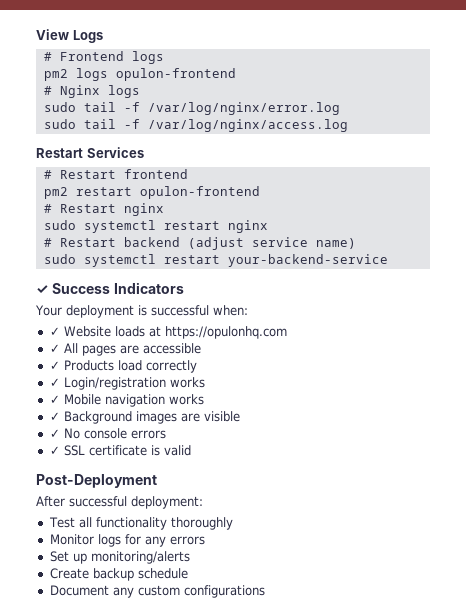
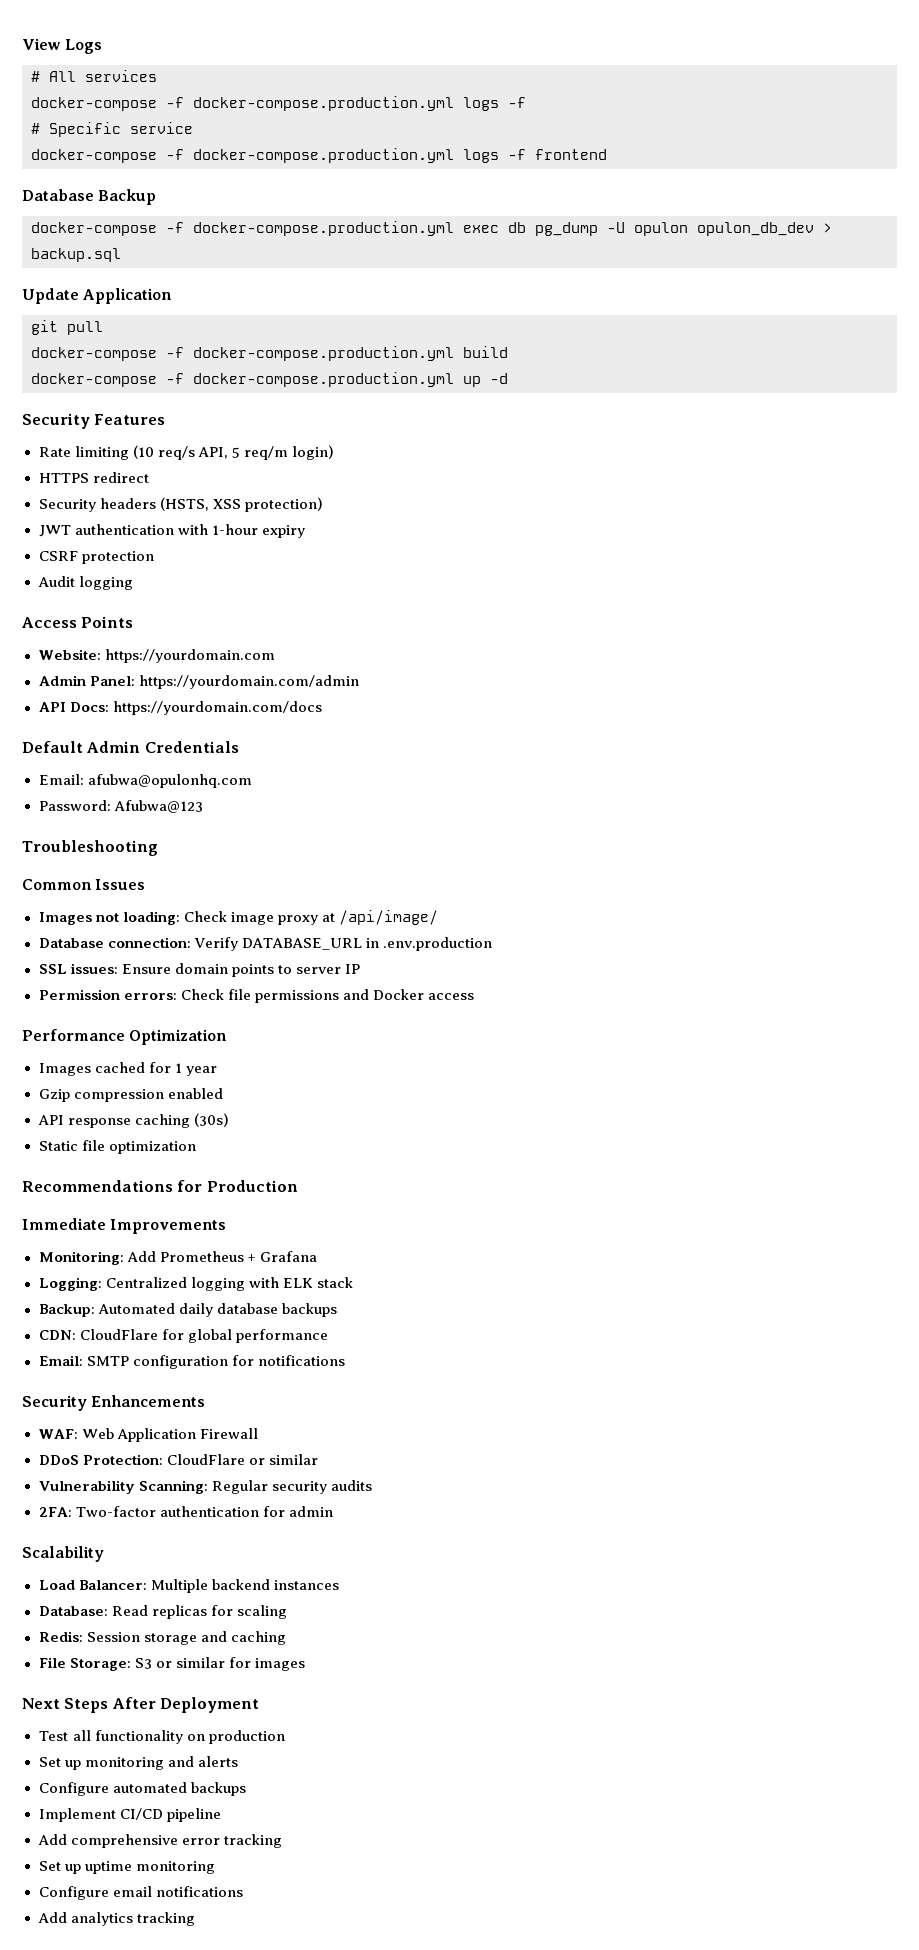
[59,51,164,64] [43,68,236,81] [43,85,140,98] [43,102,340,115] [43,119,348,132] [36,147,144,158] [43,169,188,179] [43,186,260,199] [43,203,164,216] [43,220,268,233] [43,237,356,250] [43,254,388,267] [36,282,184,294] [35,305,248,318] [49,326,287,339] [49,343,201,356] [49,360,197,373] [49,377,205,390] [49,394,204,407] [49,411,240,424] [49,428,166,439] [49,445,191,456] [36,474,157,488] [36,496,203,509] [48,517,233,530] [49,534,205,547] [49,551,190,564] [49,568,188,581] [49,585,265,598] Frontend logs // pm2 logs opulon-frontend // # Nginx logs // sudo tail -f /var/log/nginx/error.log // sudo tail -f /var/log/nginx/access.log // Restart Services // # Restart frontend // pm2 restart opulon-frontend // # Restart nginx // sudo systemctl restart nginx // # Restart backend (adjust service name) // sudo systemctl restart your-backend-service // ✓ Success Indicators // Your deployment is successful when: // ✓ Website loads at https://opulonhq.com // ✓ All pages are accessible // ✓ Products load correctly // ✓ Login/registration works // ✓ Mobile navigation works // ✓ Background images are visible // ✓ No console errors // ✓ SSL certificate is valid // Post-Deployment // After successful deployment: // Test all functionality thoroughly // Monitor logs for any errors // Set up monitoring/alerts // Create backup schedule // Document any custom configurations -> [49,70,157,82] [31,96,526,111] [31,122,193,137] [31,148,607,163] [22,189,157,205] [31,221,832,236] [31,248,121,262] [22,288,173,304] [31,320,103,335] [31,346,508,361] [31,372,508,387] [22,413,166,429] [38,445,334,460] [38,472,149,483] [38,497,323,512] [38,524,305,538] [38,551,154,564] [37,576,133,590] [22,616,134,628] [38,649,275,663] [38,675,359,689] [38,701,322,715] [22,741,239,753] [38,774,252,788] [38,800,203,813] [22,840,158,856] [22,879,146,890] [38,910,438,925] [38,937,492,951] [38,963,360,977] [38,989,474,1003] [22,1029,228,1045] [38,1062,217,1076] [38,1088,223,1102] [37,1113,229,1128] [38,1140,196,1154] [22,1180,298,1192] [22,1218,227,1234] [38,1251,317,1265] [38,1277,353,1291] [38,1303,337,1317] [38,1329,328,1343] [38,1355,345,1369] [22,1395,206,1411] [38,1428,258,1442] [38,1454,318,1465] [38,1480,372,1494] [38,1506,333,1517] [22,1546,104,1562] [38,1579,339,1593] [38,1605,287,1619] [38,1631,286,1645] [38,1657,305,1671] [22,1697,260,1713] [38,1730,285,1744] [38,1756,238,1770] [38,1782,246,1796] [38,1808,221,1822] [37,1834,282,1848] [38,1861,215,1874] [38,1886,243,1900] [37,1912,195,1926] All services // docker-compose -f docker-compose.production.yml logs -f // # Specific service // docker-compose -f docker-compose.production.yml logs -f frontend // Database Backup // docker-compose -f docker-compose.production.yml exec db pg_dump -U opulon opulon_db_dev > backup.sql // Update Application // git pull // docker-compose -f docker-compose.production.yml build // docker-compose -f docker-compose.production.yml up -d // Security Features // Rate limiting (10 req/s API, 5 req/m login) // HTTPS redirect // Security headers (HSTS, XSS protection) // JWT authentication with 1-hour expiry // CSRF protection // Audit logging // Access Points // Website: https://yourdomain.com // Admin Panel: https://yourdomain.com/admin // API Docs: https://yourdomain.com/docs // Default Admin Credentials // Email: afubwa@opulonhq.com // Password: Afubwa@123 // Troubleshooting // Common Issues // Images not loading: Check image proxy at /api/image/ // Database connection: Verify DATABASE_URL in .env.production // SSL issues: Ensure domain points to server IP // Permission errors: Check file permissions and Docker access // Performance Optimization // Images cached for 1 year // Gzip compression enabled // API response caching (30s) // Static file optimization // Recommendations for Production // Immediate Improvements // Monitoring: Add Prometheus + Grafana // Logging: Centralized logging with ELK stack // Backup: Automated daily database backups // CDN: CloudFlare for global performance // Email: SMTP configuration for notifications // Security Enhancements // WAF: Web Application Firewall // DDoS Protection: CloudFlare or similar // Vulnerability Scanning: Regular security audits // 2FA: Two-factor authentication for admin // Scalability // Load Balancer: Multiple backend instances // Database: Read replicas for scaling // Redis: Session storage and caching // File Storage: S3 or similar for images // Next Steps After Deployment // Test all functionality on production // Set up monitoring and alerts // Configure automated backups // Implement CI/CD pipeline // Add comprehensive error tracking // Set up uptime monitoring // Configure email notifications // Add analytics tracking

